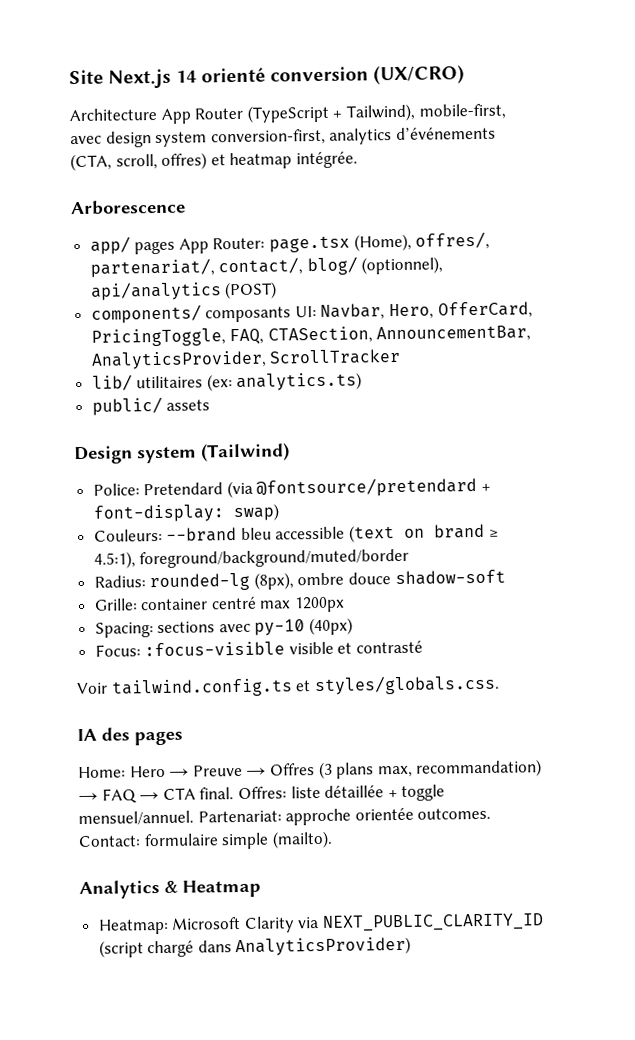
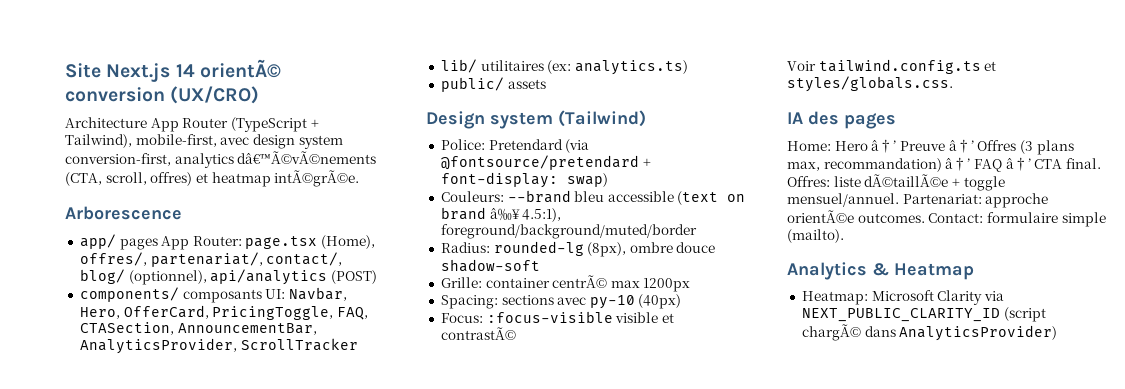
[200,67,266,83] orienté -> [199,59,281,78] orientÃ©
[395,126,496,140] d’événements -> [237,151,377,164] dâ€™Ã©vÃ©nements
[295,151,358,169] intégrée. -> [274,170,360,187] intÃ©grÃ©e.
[488,528,499,537] ≥ -> [489,207,520,221] â‰¥
[210,596,257,610] centré -> [552,275,608,288] centrÃ©
[356,640,424,654] contrasté -> [440,327,516,340] contrastÃ©
[169,764,267,777] → Preuve → -> [871,139,974,153] â†’ Preuve â†’
[78,788,160,804] → FAQ → -> [945,157,1031,172] â†’ FAQ â†’
[324,785,385,798] détaillée -> [864,174,949,187] dÃ©taillÃ©e
[354,807,414,821] orientée -> [787,210,854,223] orientÃ©e
[147,940,195,958] chargé -> [801,324,861,341] chargÃ©

